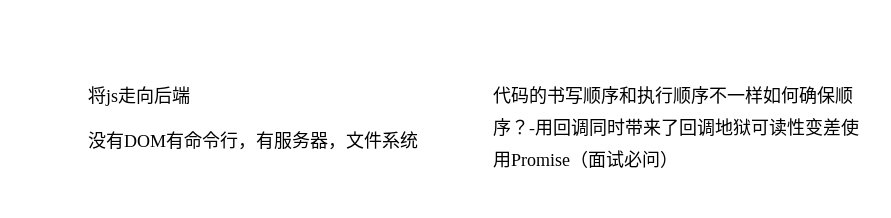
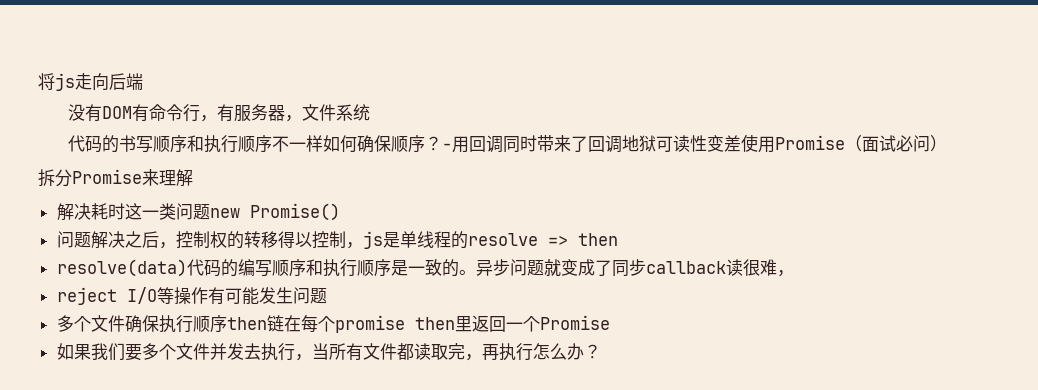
(678, 159) none -> [38,169,193,187] [56,203,340,221] [56,231,618,249] [56,259,794,277] [56,287,327,305] [56,315,610,333] [56,343,601,361] // 拆分Promise来理解 // 解决耗时这一类问题new Promise() // 问题解决之后，控制权的转移得以控制，js是单线程的resolve => then // resolve(data)代码的编写顺序和执行顺序是一致的。异步问题就变成了同步callback读很难， // reject I/O等操作有可能发生问题 // 多个文件确保执行顺序then链在每个promise then里返回一个Promise // 如果我们要多个文件并发去执行，当所有文件都读取完，再执行怎么办？

